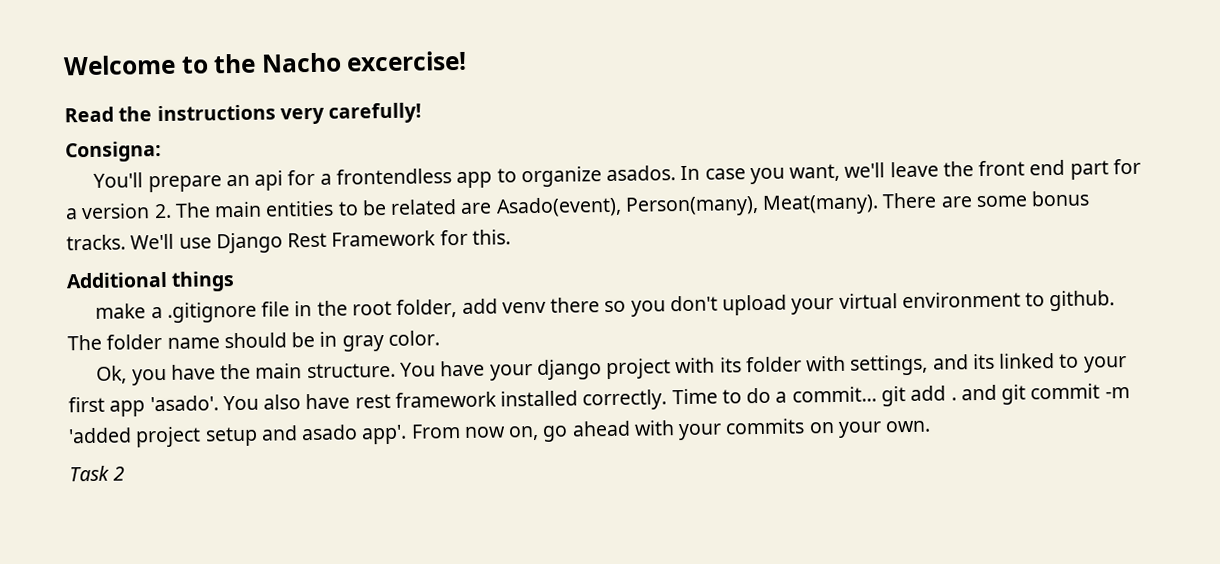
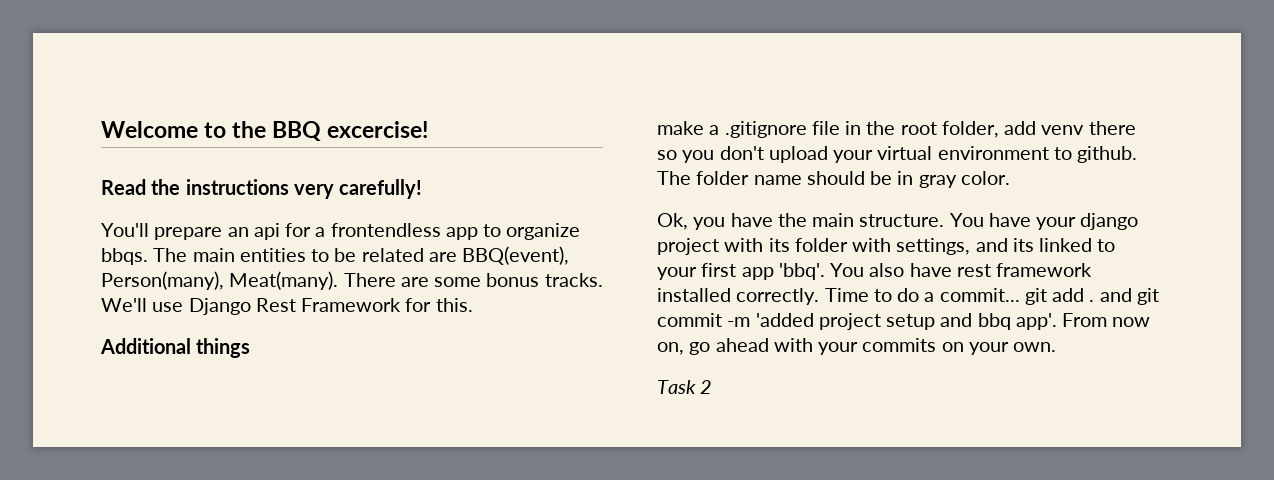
[260,52,342,73] Nacho -> [272,121,322,141] BBQ
[65,141,162,163] // Consigna: -> (423, 189) none
[606,158,1141,185] [65,203,172,220] asados. In case you want, we'll leave the front end part for a version 2. -> [101,248,148,265] bbqs.
[495,196,622,218] Asado(event), -> [462,246,570,265] BBQ(event),
[149,395,219,412] 'asado'. -> [778,263,825,280] 'bbq'.
[301,424,359,441] asado -> [977,313,1011,330] bbq

